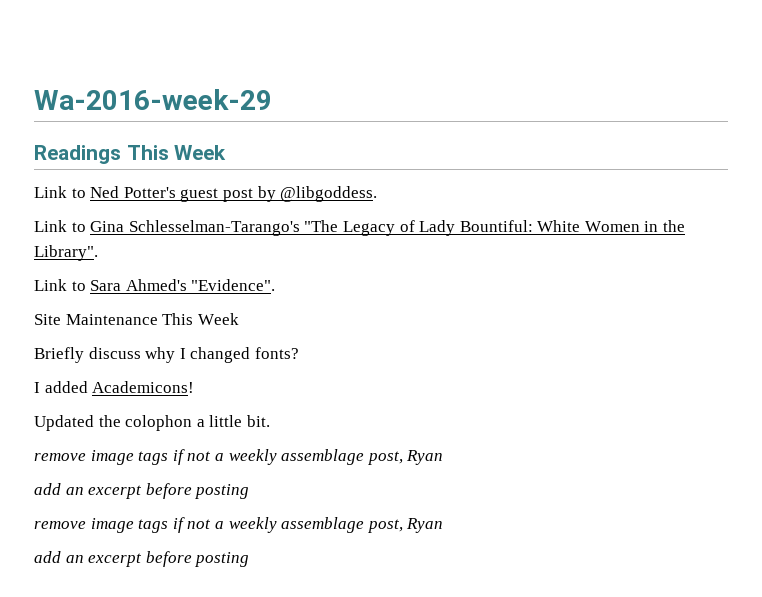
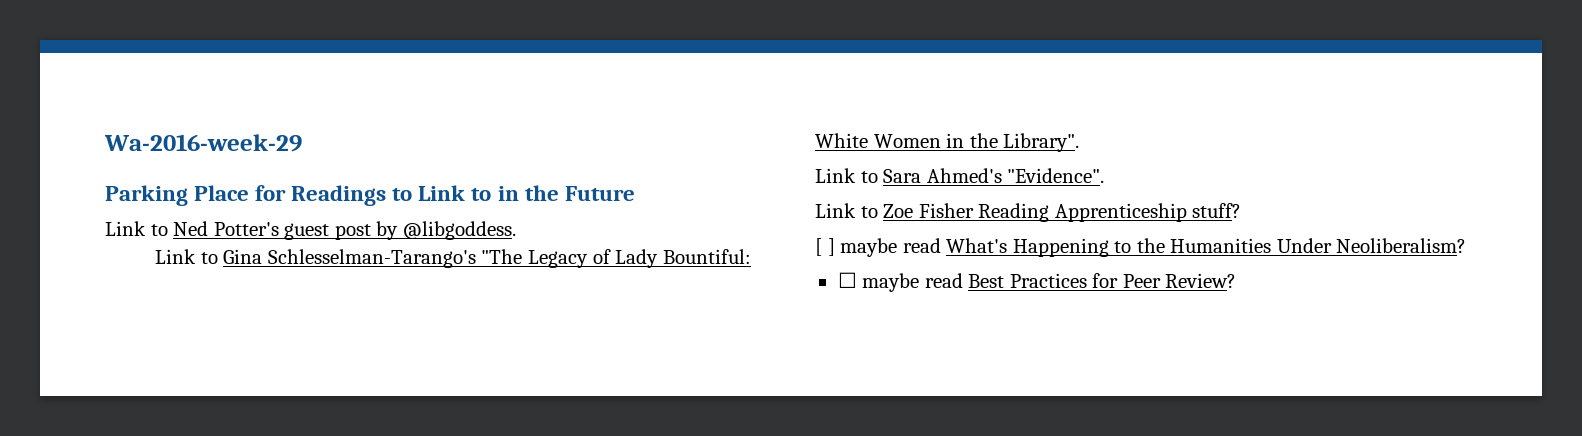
[34,145,227,164] Readings This Week -> [105,185,635,206] Parking Place for Readings to Link to in the Future
[34,313,239,325] [34,347,299,363] [34,381,195,393] [34,415,270,431] [34,449,444,465] [34,483,250,499] [34,517,444,533] [34,551,250,567] Site Maintenance This Week // Briefly discuss why I changed fonts? // I added Academicons! // Updated the colophon a little bit. // remove image tags if not a weekly assemblage post, Ryan // add an excerpt before posting // remove image tags if not a weekly assemblage post, Ryan // add an excerpt before posting -> [815,203,1242,222] [815,238,1467,257] [837,272,1237,292] Link to Zoe Fisher Reading Apprenticeship stuff? // [ ] maybe read What's Happening to the Humanities Under Neoliberalism? // ☐ maybe read Best Practices for Peer Review?

